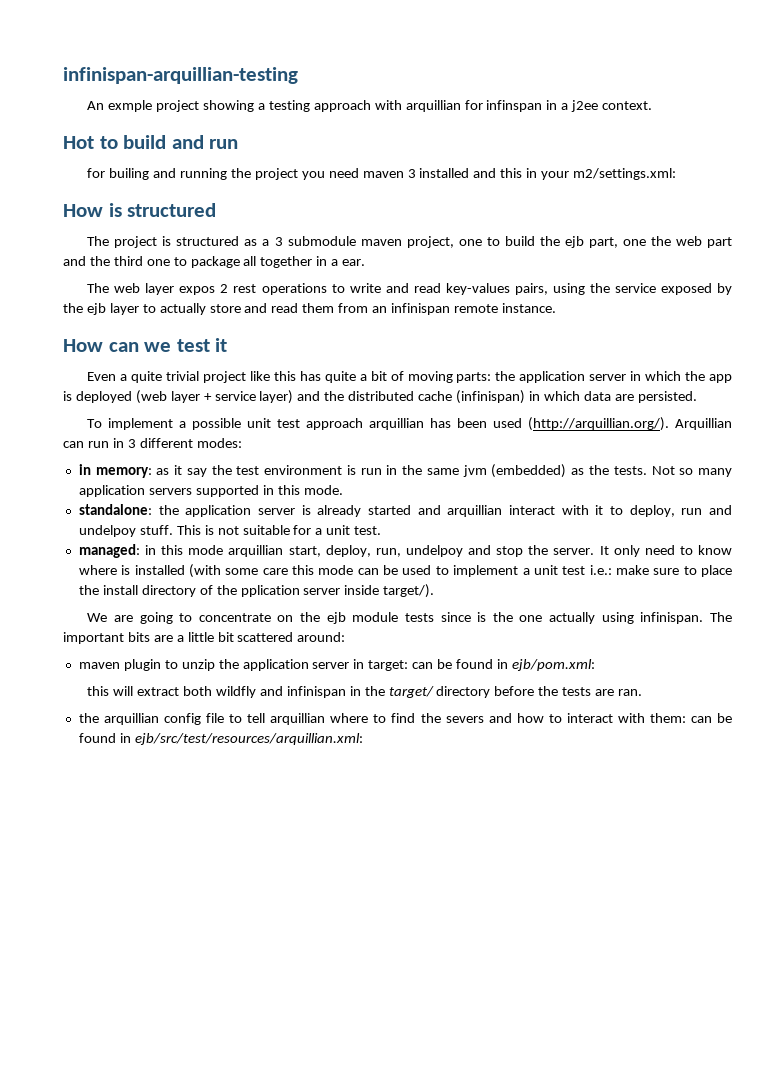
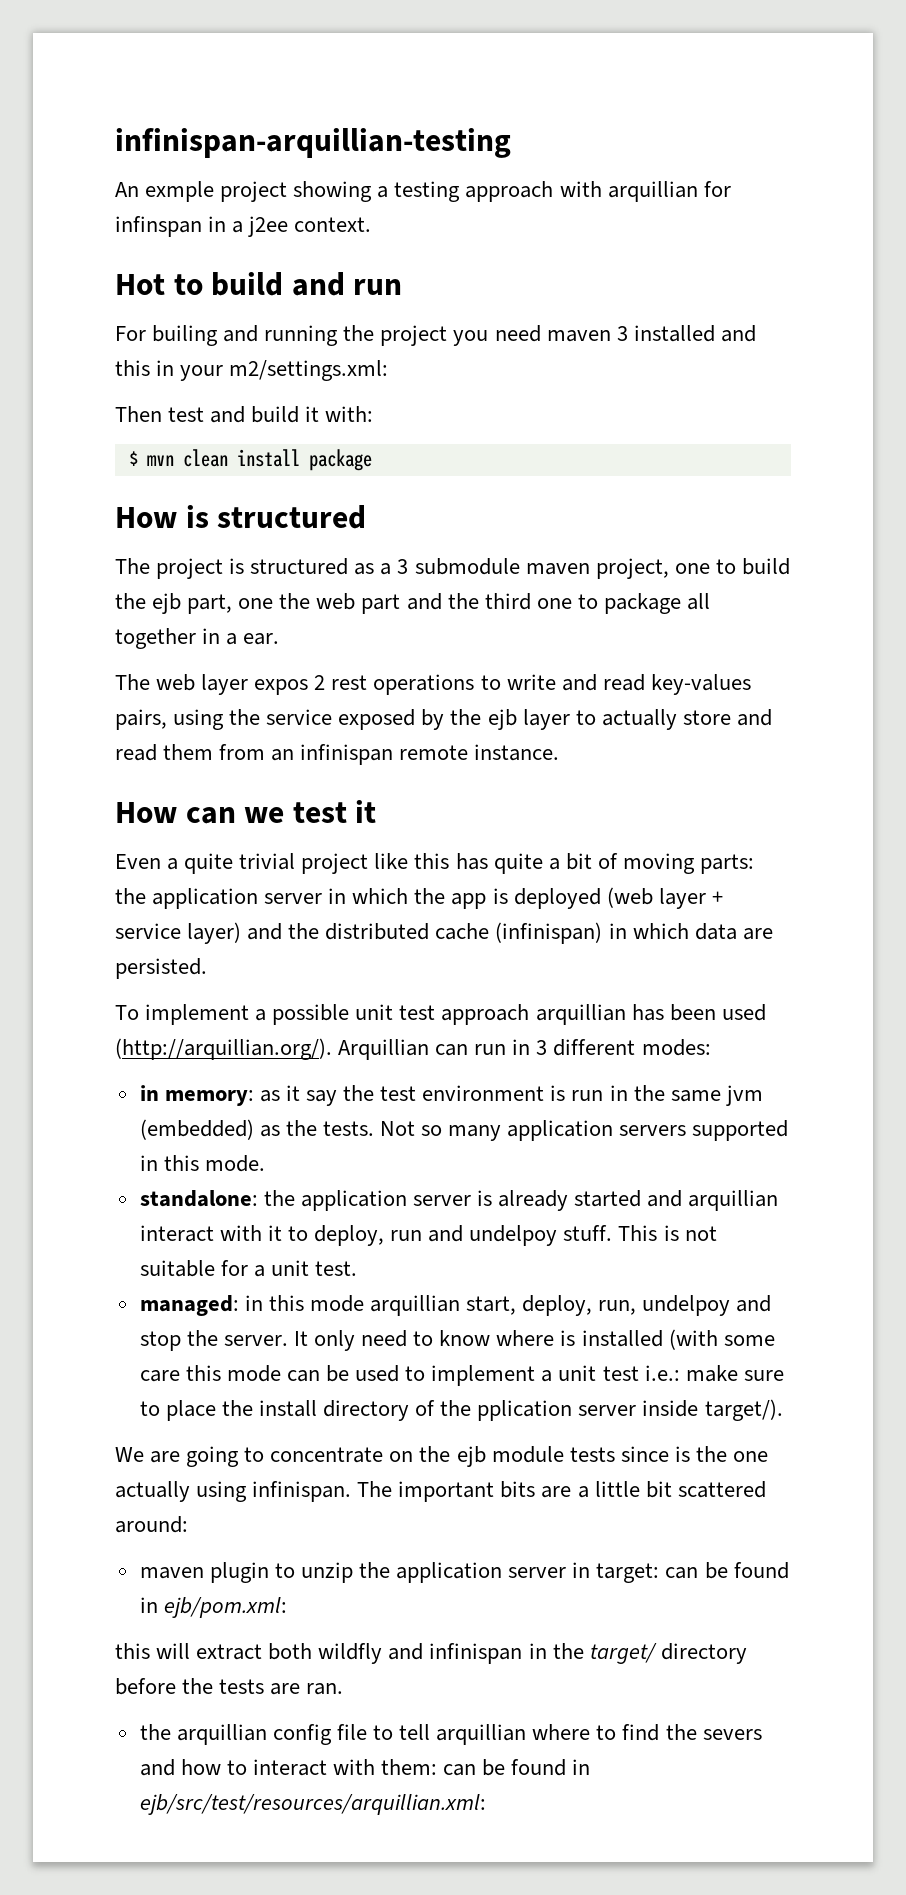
[87,168,106,178] for -> [115,326,146,341] For
(677, 174) none -> [115,406,374,423] [128,449,372,471] // Then test and build it with: // $ mvn clean install package

